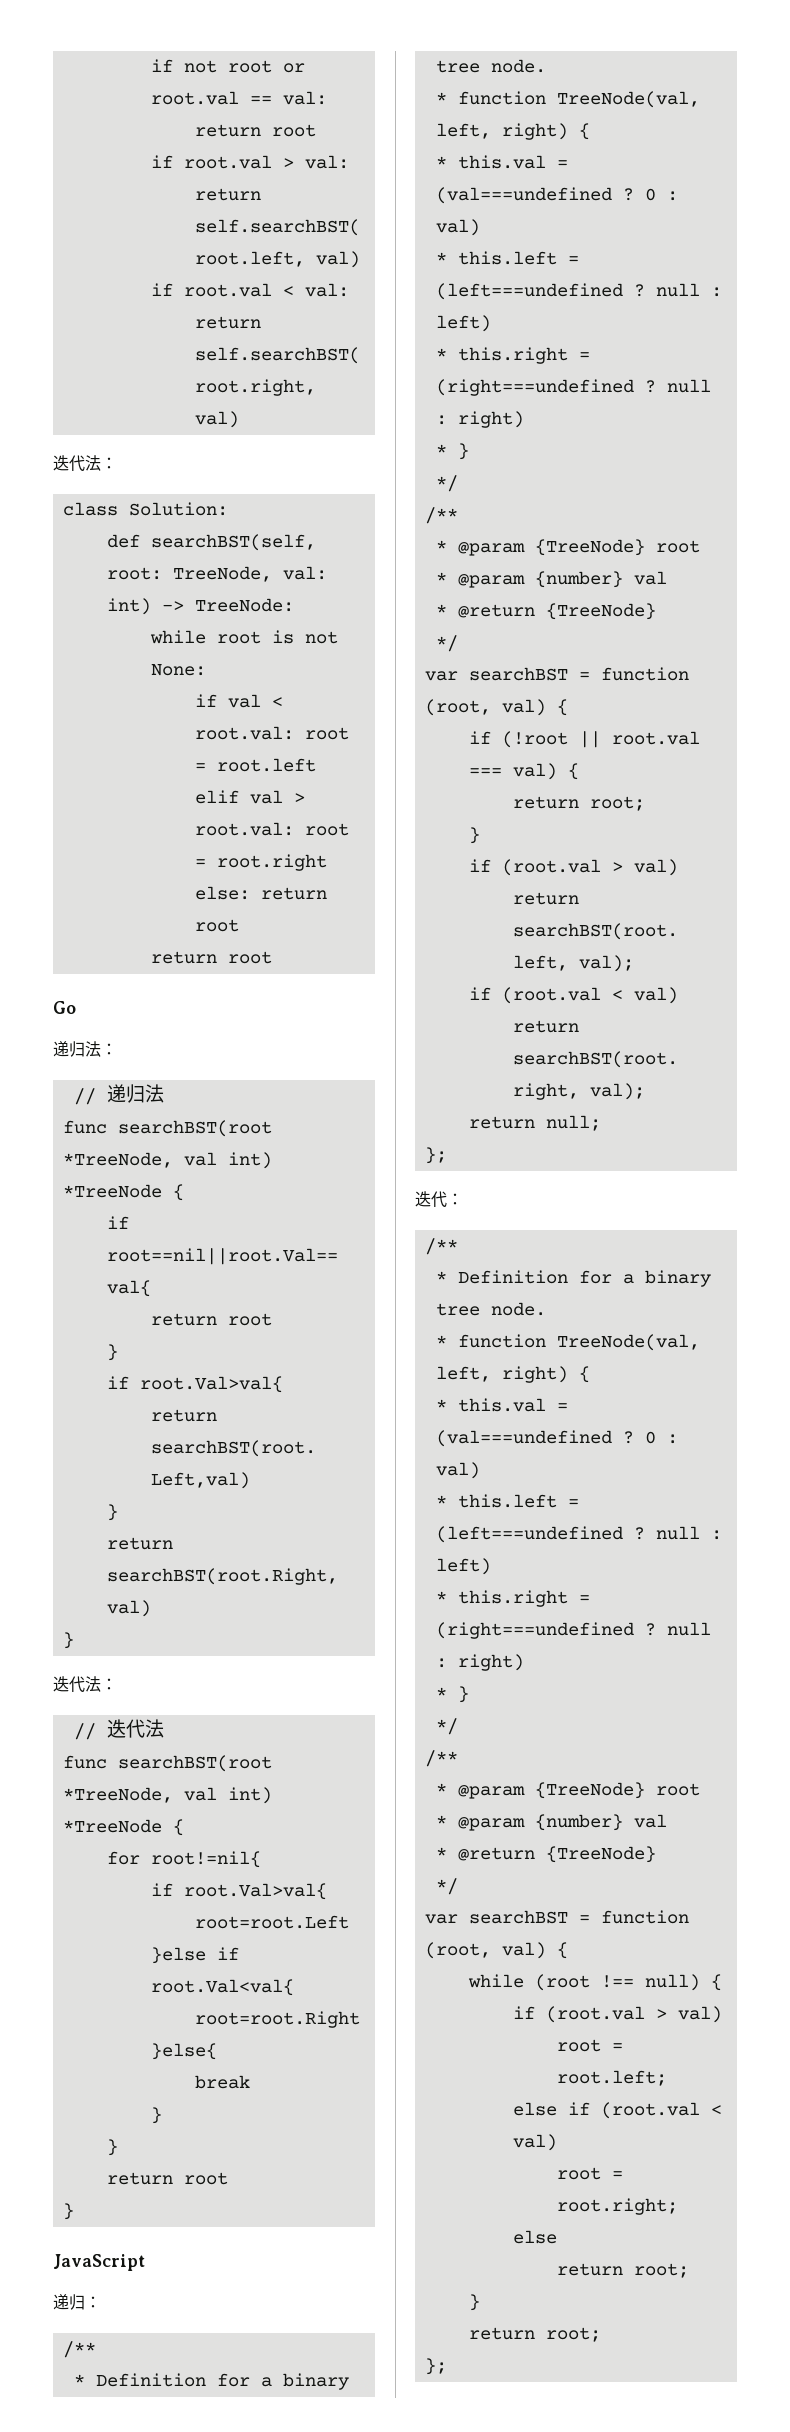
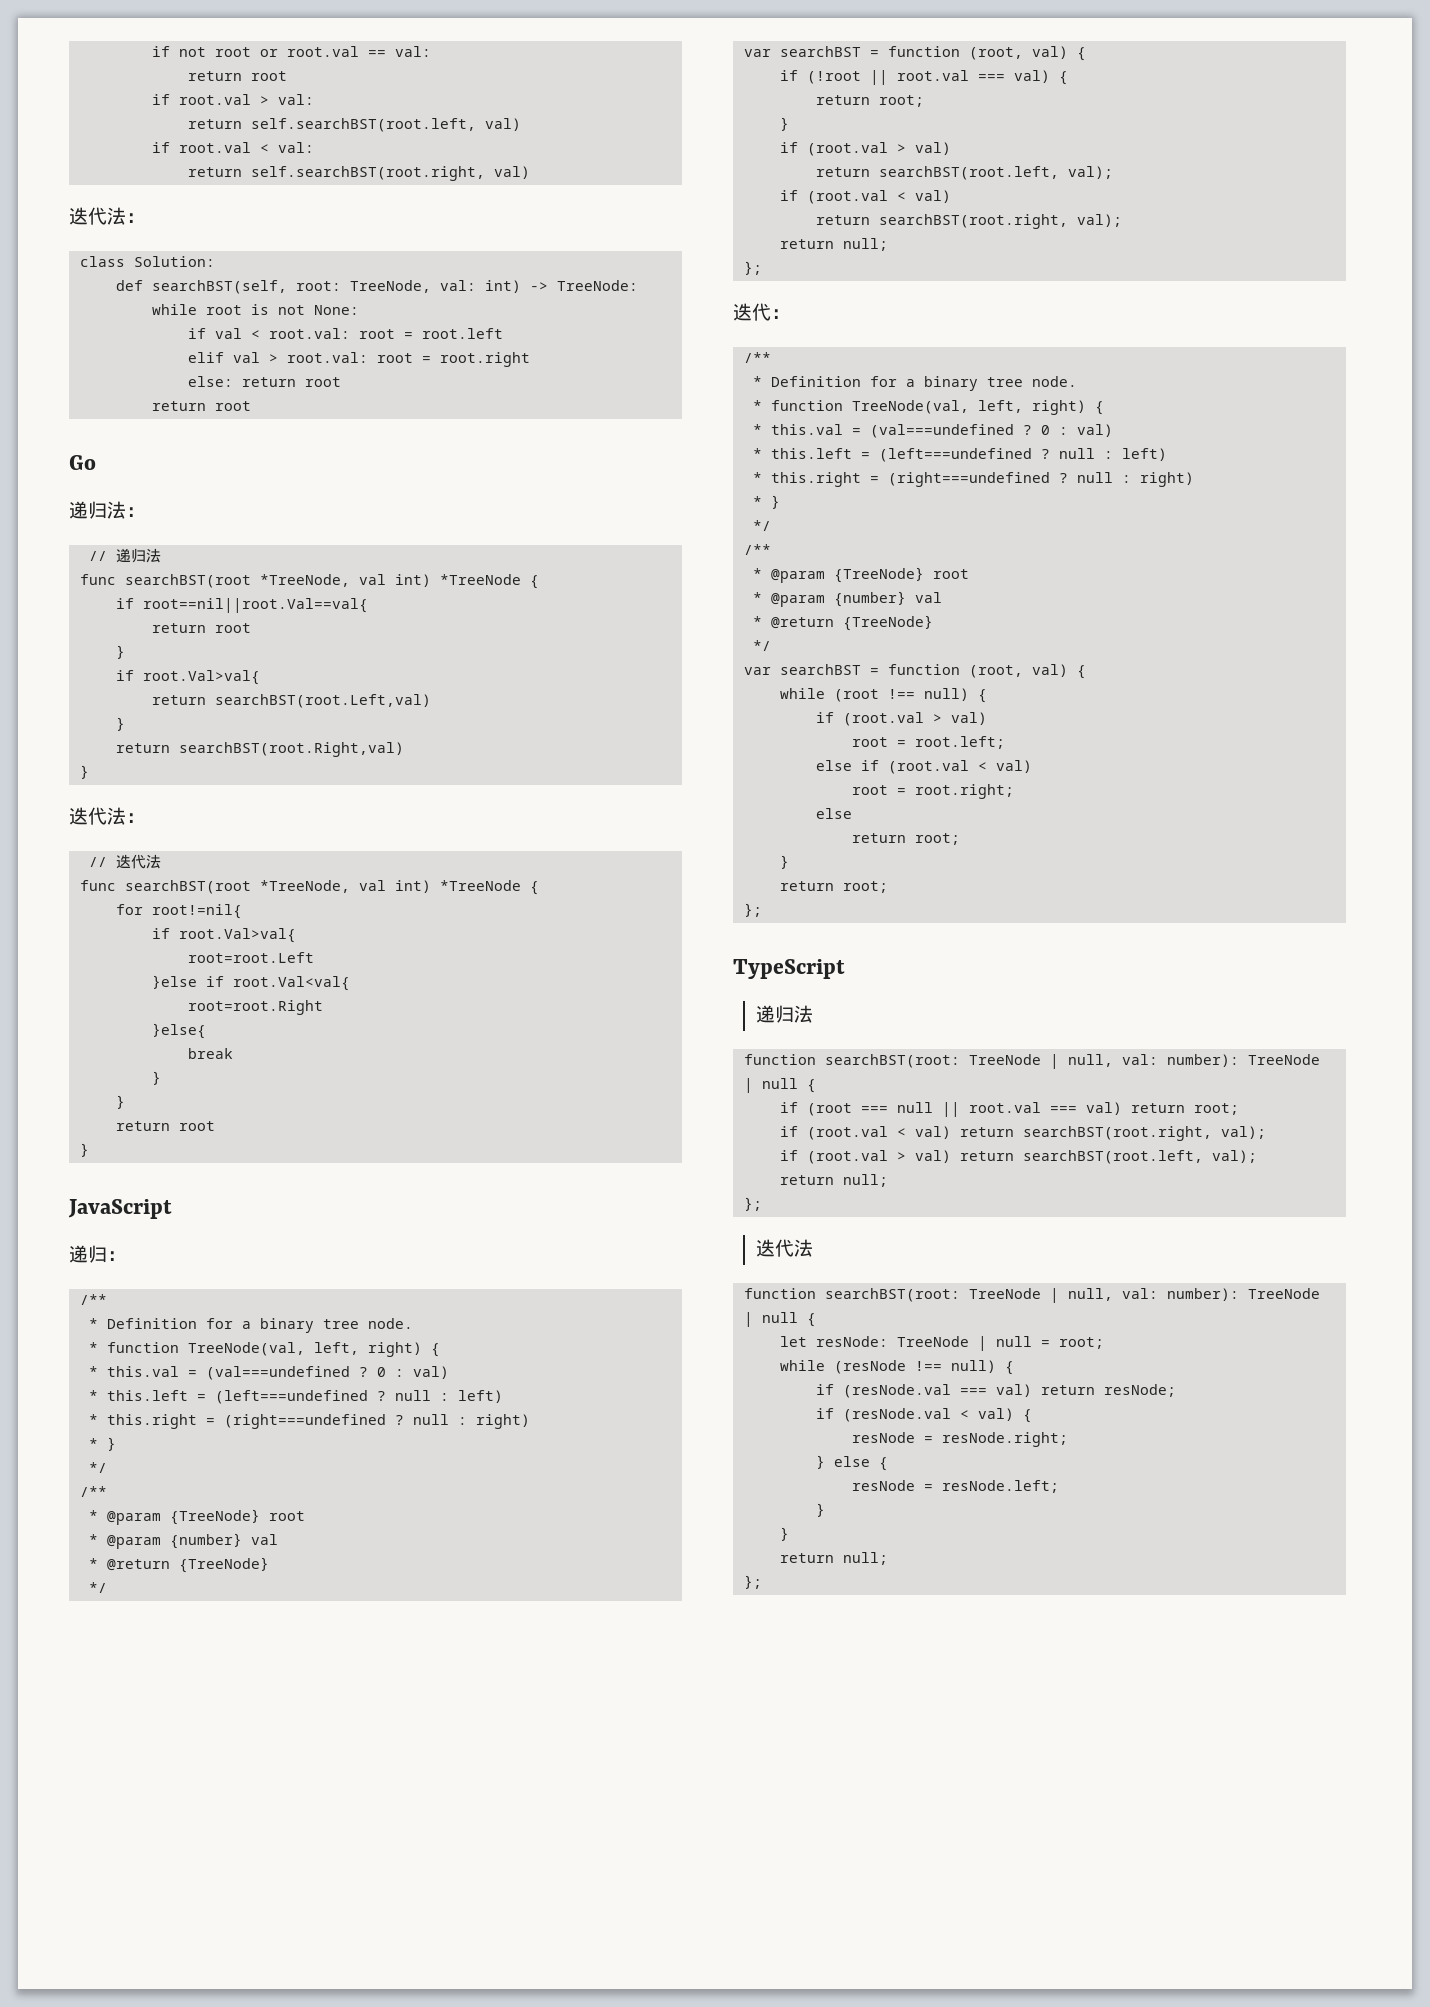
(447, 2366) none -> [733,959,845,979] [755,1005,813,1023] [744,1054,1321,1069] [744,1078,817,1093] [780,1102,1240,1117] [780,1126,1267,1141] [780,1150,1258,1164] [780,1174,889,1187] [744,1197,763,1211] [755,1239,813,1257] [744,1288,1321,1303] [744,1312,817,1327] [780,1336,1105,1351] [780,1360,1015,1375] [816,1384,1177,1398] [816,1408,1033,1423] [852,1432,1069,1447] [816,1455,889,1471] [852,1480,1060,1493] [816,1503,826,1517] [780,1527,790,1541] [780,1552,889,1565] [744,1575,763,1589] // TypeScript // 递归法 // function searchBST(root: TreeNode | null, val: number): TreeNode | null { // if (root === null || root.val === val) return root; // if (root.val < val) return searchBST(root.right, val); // if (root.val > val) return searchBST(root.left, val); // return null; // }; // 迭代法 // function searchBST(root: TreeNode | null, val: number): TreeNode | null { // let resNode: TreeNode | null = root; // while (resNode !== null) { // if (resNode.val === val) return resNode; // if (resNode.val < val) { // resNode = resNode.right; // } else { // resNode = resNode.left; // } // } // return null; // };

